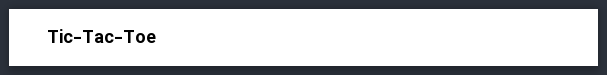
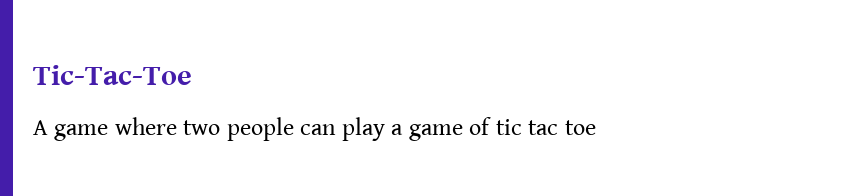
(156, 36) none -> [33,117,596,141] // A game where two people can play a game of tic tac toe

